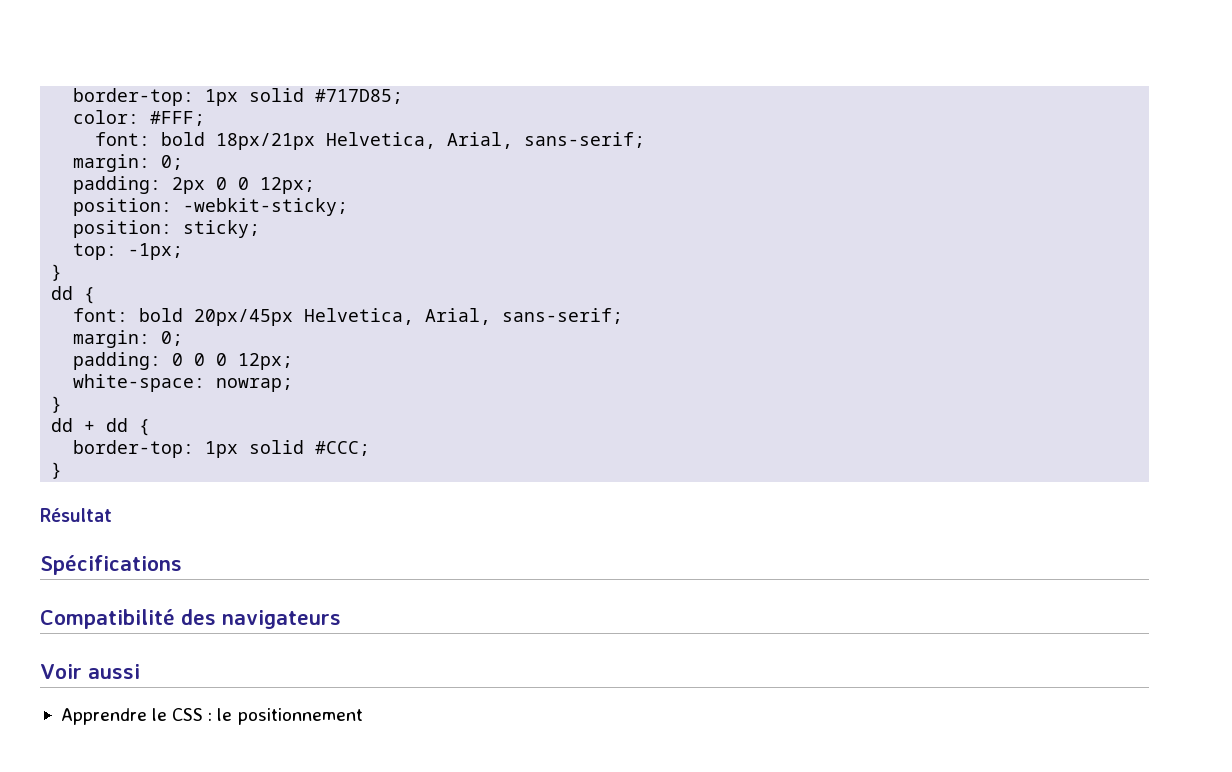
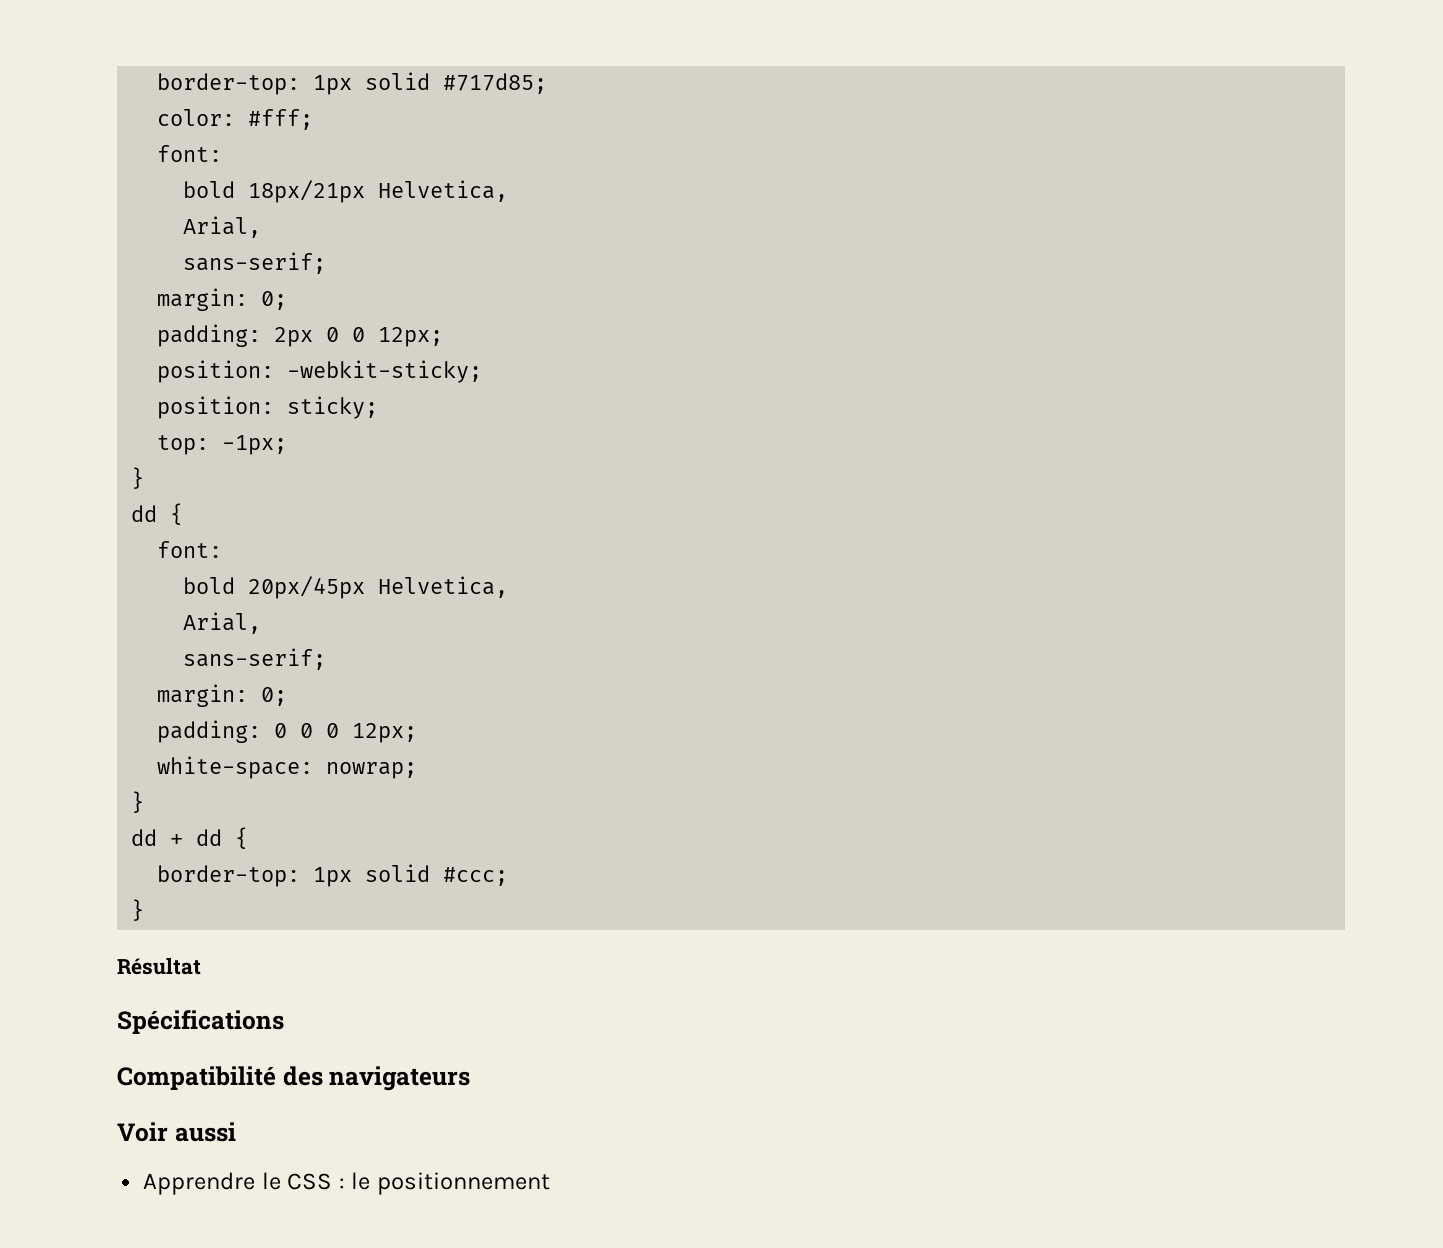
[73,88,404,106] border-top: 1px solid #717D85; -> [157,72,548,95] border-top: 1px solid #717d85;
[150,111,206,126] [95,132,151,146] #FFF; // font: -> [248,109,314,130] [157,145,223,162] #fff; // font: //
[447,132,514,149] Arial, -> [183,216,262,238] // Arial, //
(129, 315) none -> (223, 549) //
[425,308,492,325] Arial, -> [183,612,262,634] // Arial, //
[315,441,371,456] #CCC; -> [443,867,509,886] #ccc;

